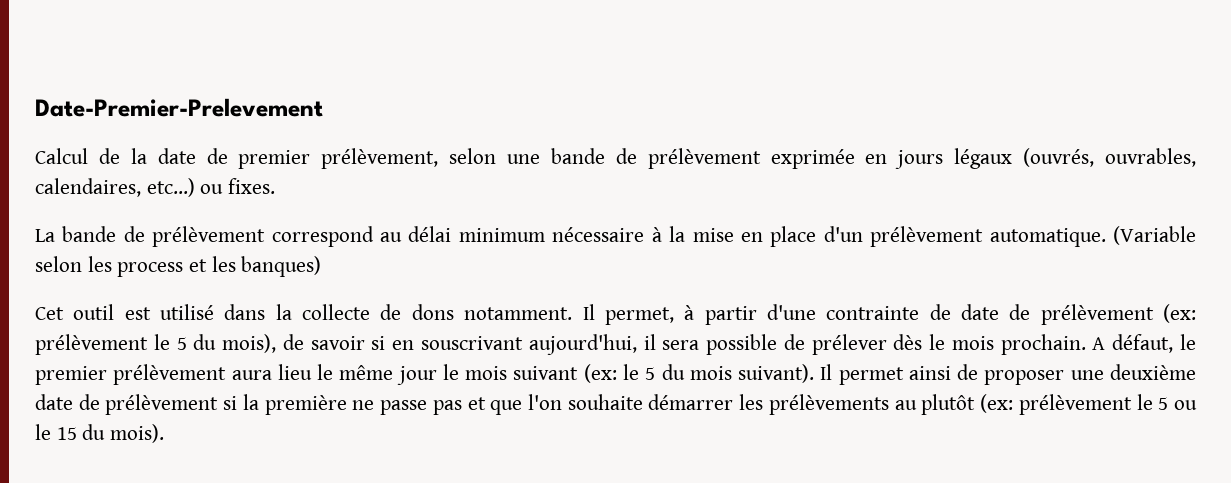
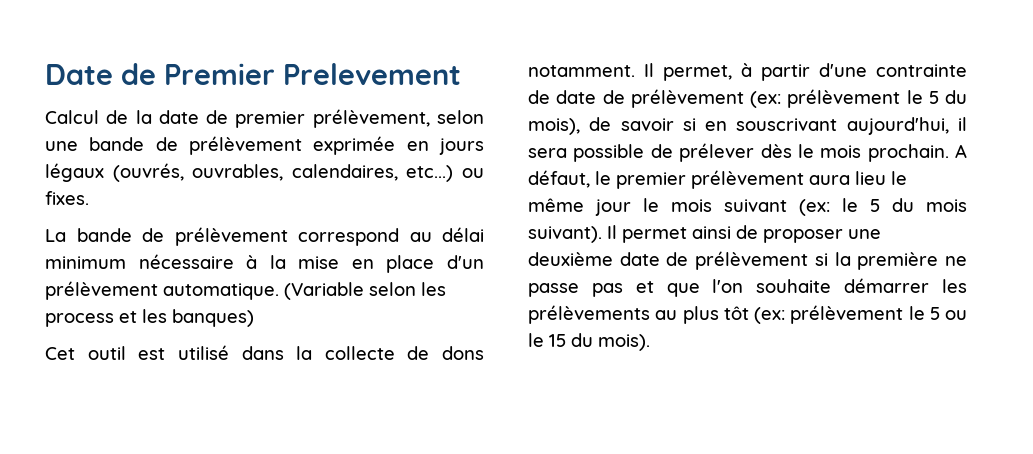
[35,98,323,117] Date-Premier-Prelevement -> [45,63,461,85] Date de Premier Prelevement
[921,394,976,415] plutôt -> [682,306,749,324] plus tôt

